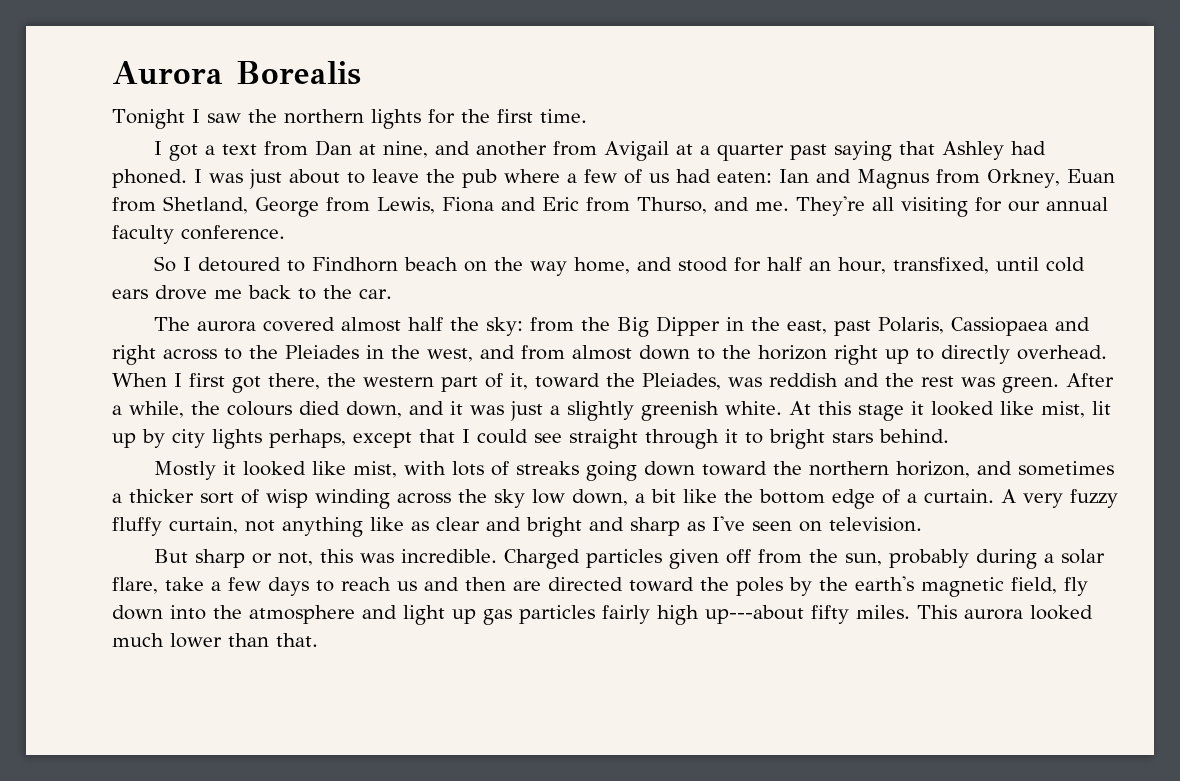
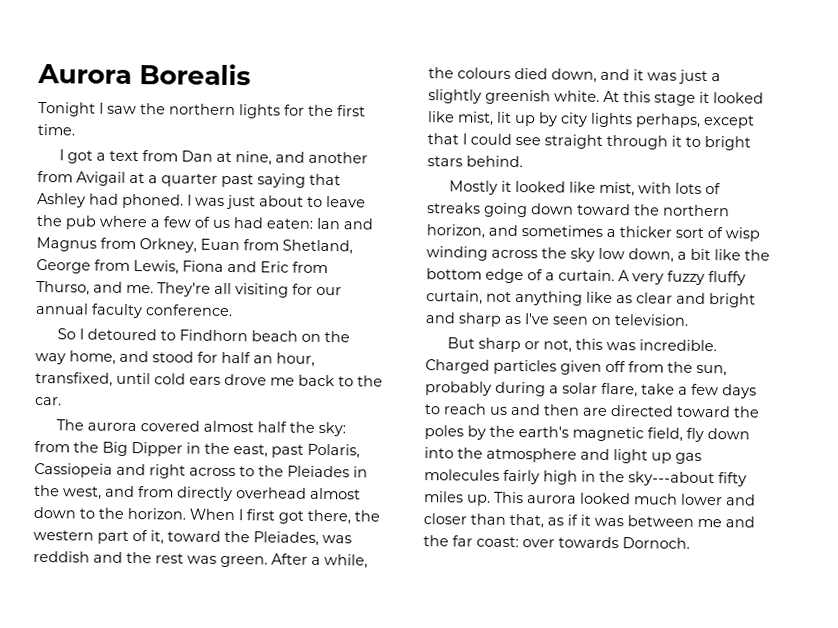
[951,317,1049,336] Cassiopaea -> [34,462,113,478] Cassiopeia
(565, 352) none -> [177,486,307,502] directly overhead
[758,345,1107,365] horizon right up to directly overhead. -> [127,507,186,520] horizon.
[519,605,595,624] particles -> [424,469,500,481] molecules
[705,605,910,624] up---about fifty miles. -> [581,470,747,487] [424,491,491,506] in the sky---about fifty miles up.
[228,633,318,647] than that. -> [726,494,756,506] [423,513,755,529] [423,535,690,549] and closer than that, as if it was between me and the far coast: over towards Dornoch.

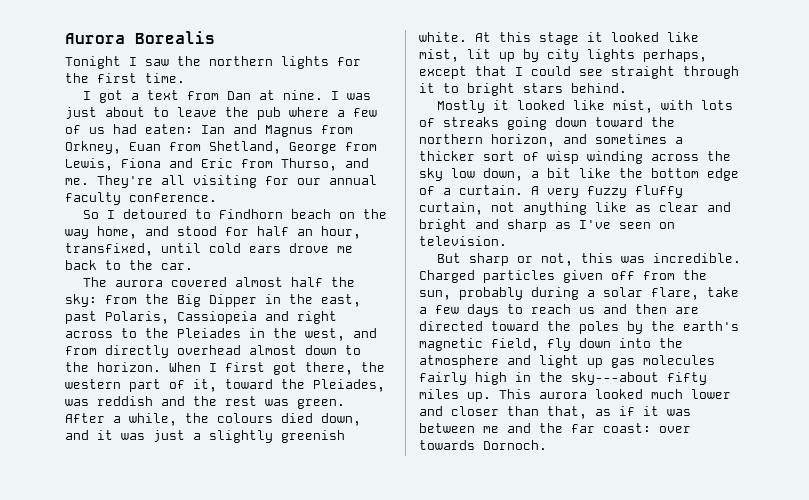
[234,151,368,166] [37,170,341,188] [37,192,184,209] nine, and another from Avigail at a quarter past saying that Ashley had phoned. -> [282,90,323,100] nine.

